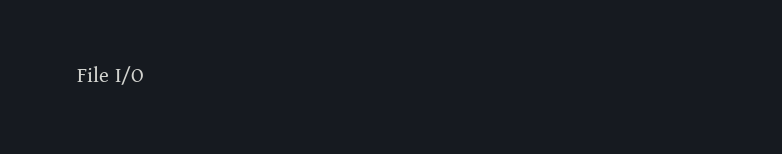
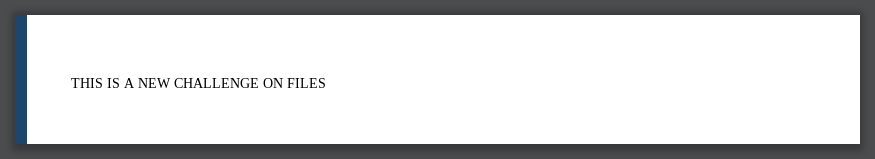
[77,66,144,85] File I/O -> [71,78,326,88] THIS IS A NEW CHALLENGE ON FILES

